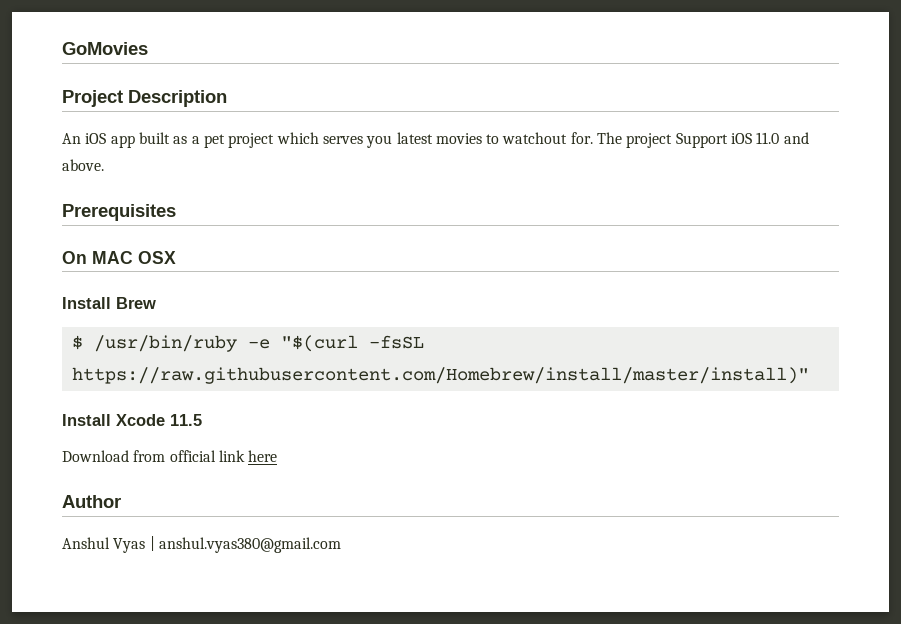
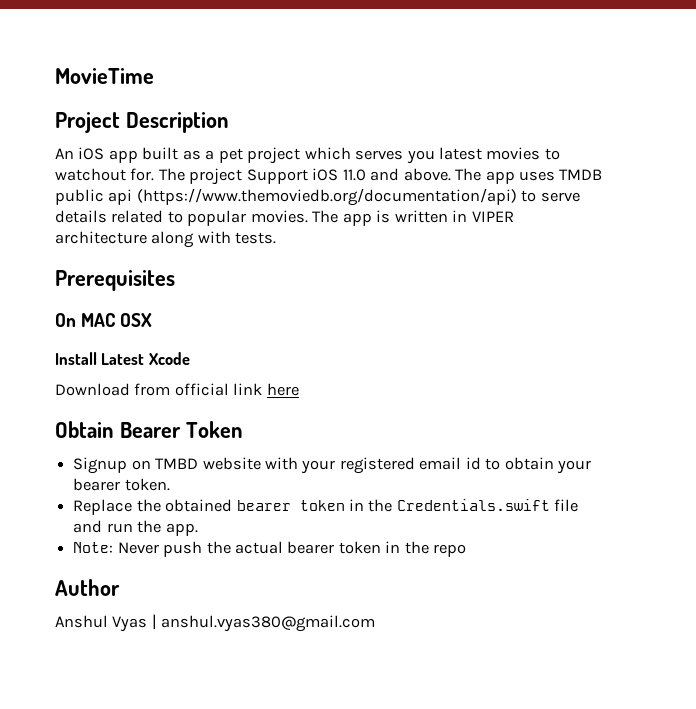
[62,42,148,55] GoMovies -> [55,68,154,84] MovieTime
(104, 165) none -> [455,168,603,184] [55,188,580,206] [55,210,514,226] [55,231,277,248] The app uses TMDB public api (https://www.themoviedb.org/documentation/api) to serve details related to popular movies. The app is written in VIPER architecture along with tests.
[116,297,156,309] [71,335,424,352] [71,367,809,384] [62,414,111,426] Brew // $ /usr/bin/ruby -e "$(curl -fsSL https://raw.githubusercontent.com/Homebrew/install/master/install)" // Install -> [101,353,145,365] Latest
[170,414,202,426] 11.5 -> (190, 358) none
(278, 456) none -> [55,421,243,438] [73,457,592,474] [73,478,170,491] [73,499,579,515] [73,520,198,536] [73,541,467,557] // Obtain Bearer Token // Signup on TMBD website with your registered email id to obtain your bearer token. // Replace the obtained bearer token in the Credentials.swift file and run the app. // Note: Never push the actual bearer token in the repo

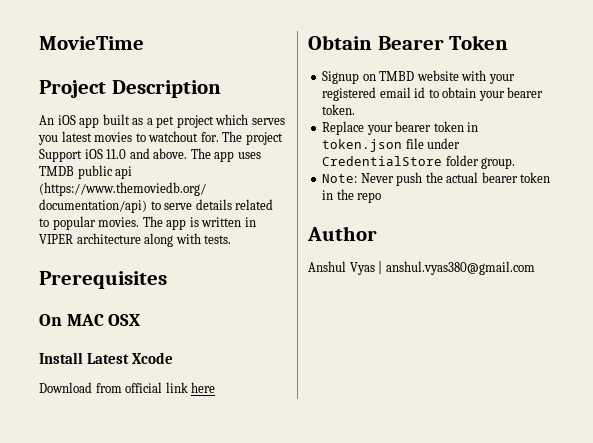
[136,499,579,512] [73,520,198,536] the obtained bearer token in the Credentials.swift file and run the app. -> [366,121,479,135] [322,138,461,152] [322,155,516,169] your bearer token in token.json file under CredentialStore folder group.

